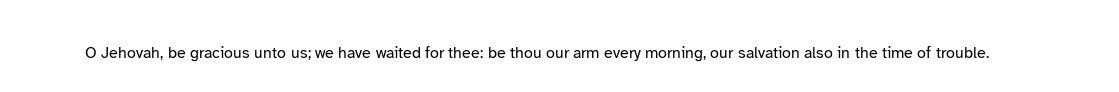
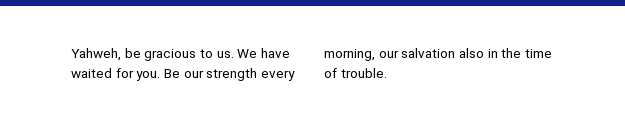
[85,46,600,62] O Jehovah, be gracious unto us; we have waited for thee: be thou our arm -> [71,48,290,61] [71,68,258,81] Yahweh, be gracious to us. We have waited for you. Be our strength

